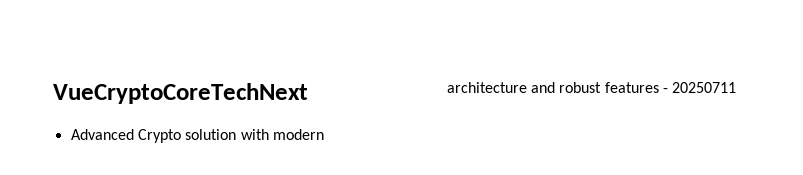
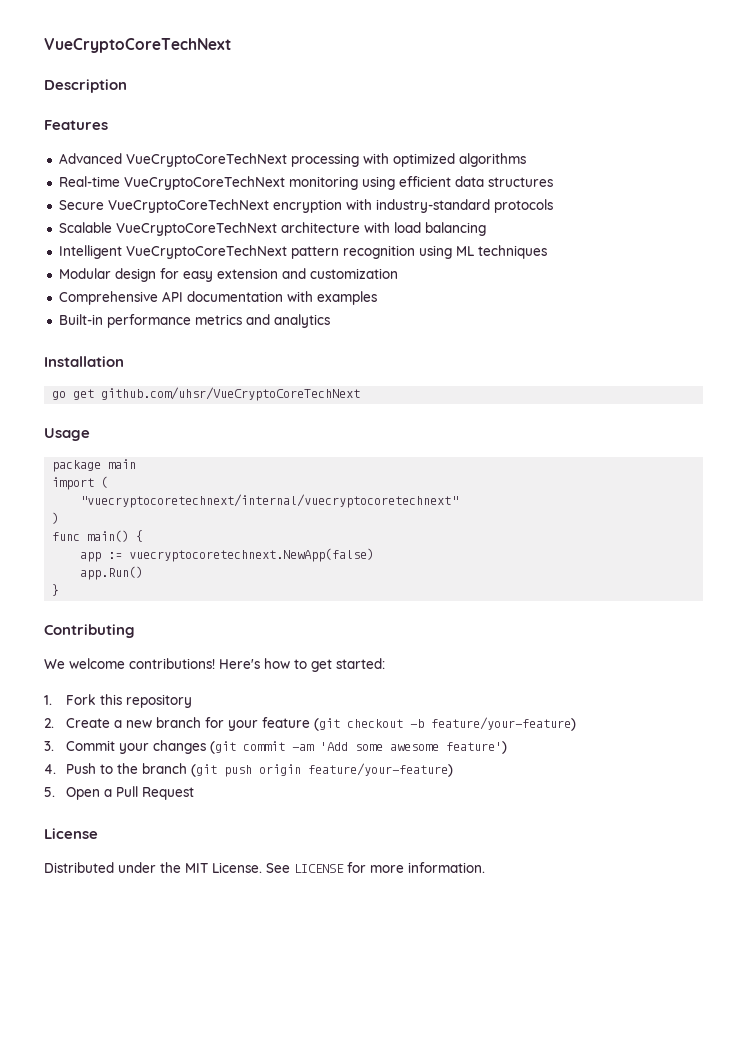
[53,83,308,104] VueCryptoCoreTechNext -> [44,38,231,53] [44,79,127,93] [44,120,108,130] VueCryptoCoreTechNext // Description // Features
[137,129,324,143] [446,82,737,93] Crypto solution with modern architecture and robust features - 20250711 -> [125,153,526,167] [58,176,553,190] [58,199,553,213] [58,222,486,236] [58,245,547,259] [58,268,398,282] [58,291,377,305] [58,314,330,328] [44,356,124,367] [52,387,361,401] [44,428,90,441] [52,459,137,472] [52,476,109,490] [80,494,459,508] [52,512,60,524] [52,530,144,542] [80,548,375,562] [80,566,144,580] [52,584,60,596] [44,624,135,638] [44,658,385,672] [44,694,193,708] [44,717,577,731] [44,740,508,754] [44,763,454,777] [44,786,195,800] [44,828,98,839] [44,862,485,873] VueCryptoCoreTechNext processing with optimized algorithms // Real-time VueCryptoCoreTechNext monitoring using efficient data structures // Secure VueCryptoCoreTechNext encryption with industry-standard protocols // Scalable VueCryptoCoreTechNext architecture with load balancing // Intelligent VueCryptoCoreTechNext pattern recognition using ML techniques // Modular design for easy extension and customization // Comprehensive API documentation with examples // Built-in performance metrics and analytics // Installation // go get github.com/uhsr/VueCryptoCoreTechNext // Usage // package main // import ( // "vuecryptocoretechnext/internal/vuecryptocoretechnext" // ) // func main() { // app := vuecryptocoretechnext.NewApp(false) // app.Run() // } // Contributing // We welcome contributions! Here's how to get started: // 1. Fork this repository // 2. Create a new branch for your feature (git checkout -b feature/your-feature) // 3. Commit your changes (git commit -am 'Add some awesome feature') // 4. Push to the branch (git push origin feature/your-feature) // 5. Open a Pull Request // License // Distributed under the MIT License. See LICENSE for more information.

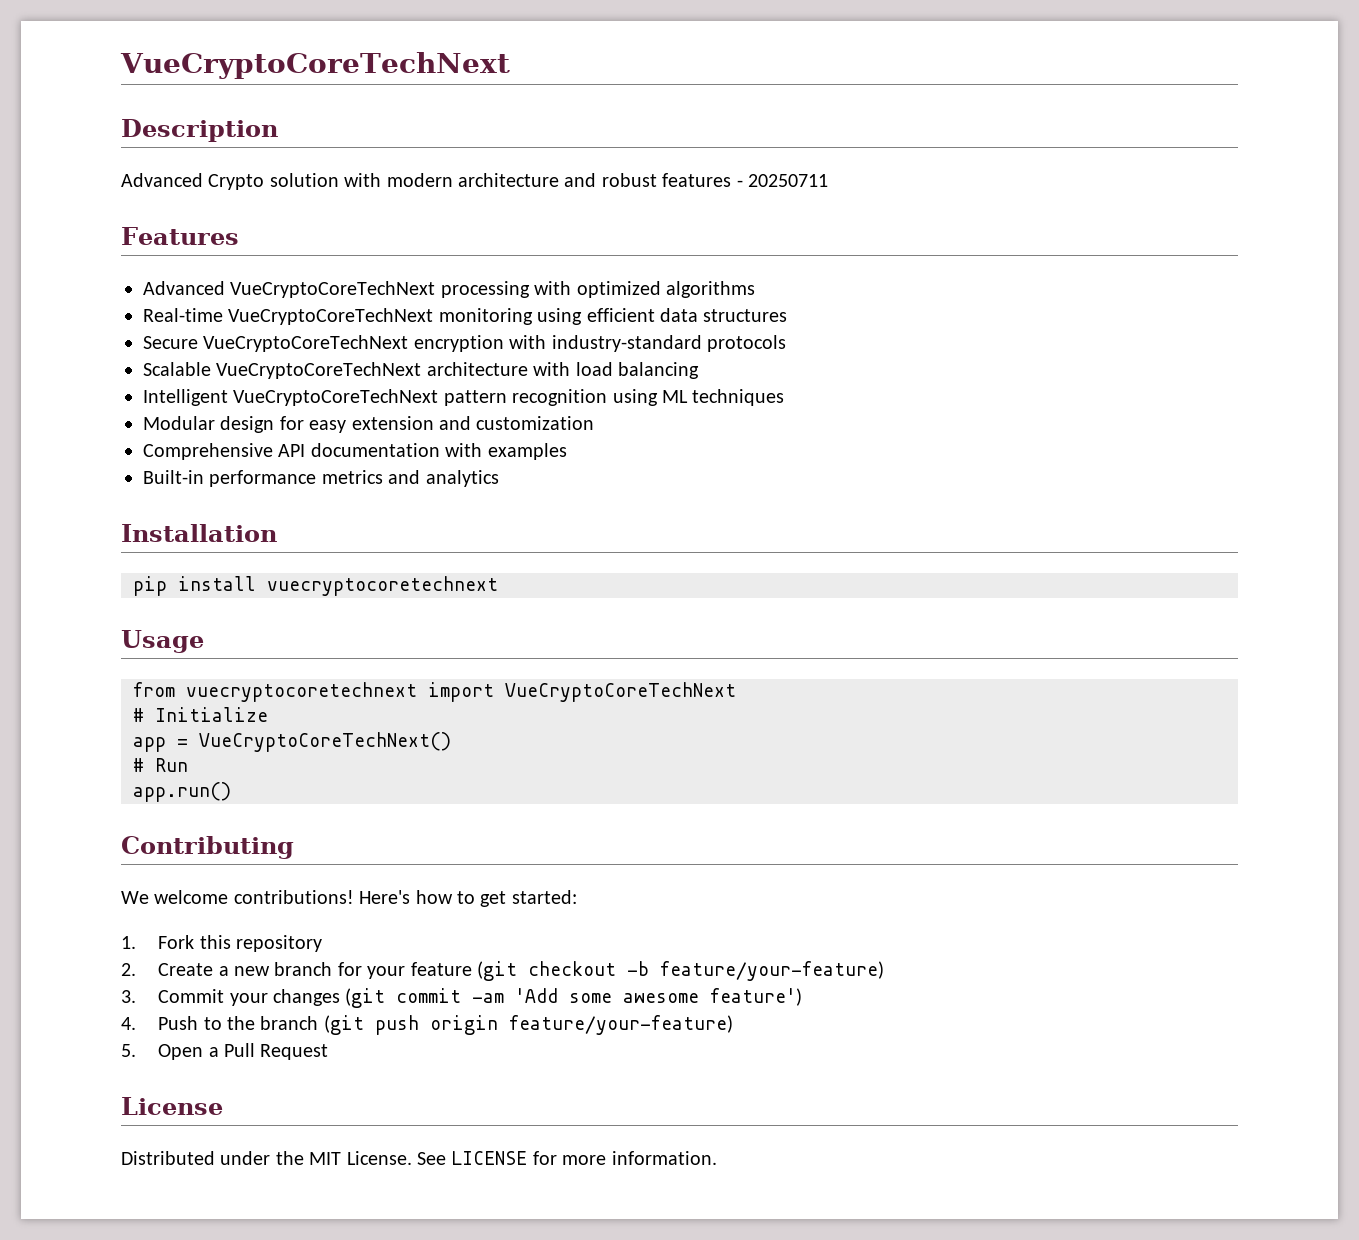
(127, 86) none -> [121,173,828,190] // Advanced Crypto solution with modern architecture and robust features - 20250711
[52,387,361,401] [44,428,90,441] [52,459,137,472] [52,476,109,490] [80,494,459,508] [52,512,60,524] [52,530,144,542] [80,548,375,562] [80,566,144,580] [52,584,60,596] go get github.com/uhsr/VueCryptoCoreTechNext // Usage // package main // import ( // "vuecryptocoretechnext/internal/vuecryptocoretechnext" // ) // func main() { // app := vuecryptocoretechnext.NewApp(false) // app.Run() // } -> [133,576,498,596] [121,630,204,653] [133,682,736,702] [133,707,268,722] [133,732,451,752] [133,758,188,772] [133,782,231,802] pip install vuecryptocoretechnext // Usage // from vuecryptocoretechnext import VueCryptoCoreTechNext // # Initialize // app = VueCryptoCoreTechNext() // # Run // app.run()

